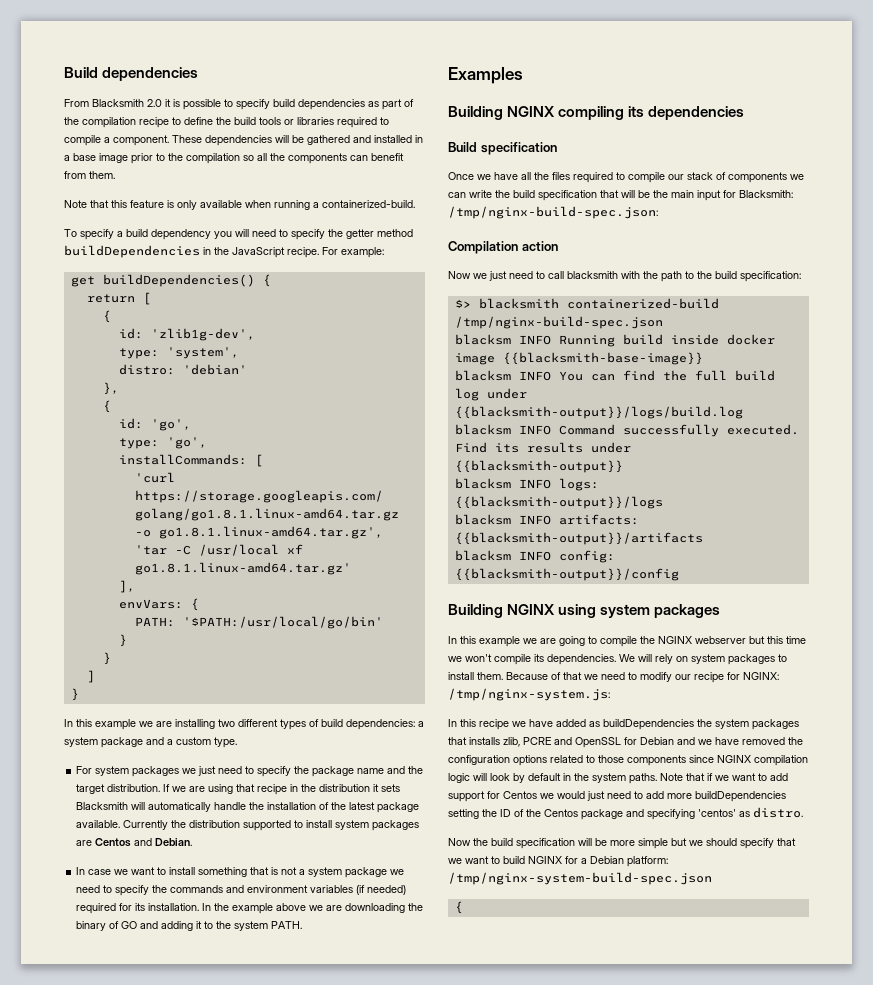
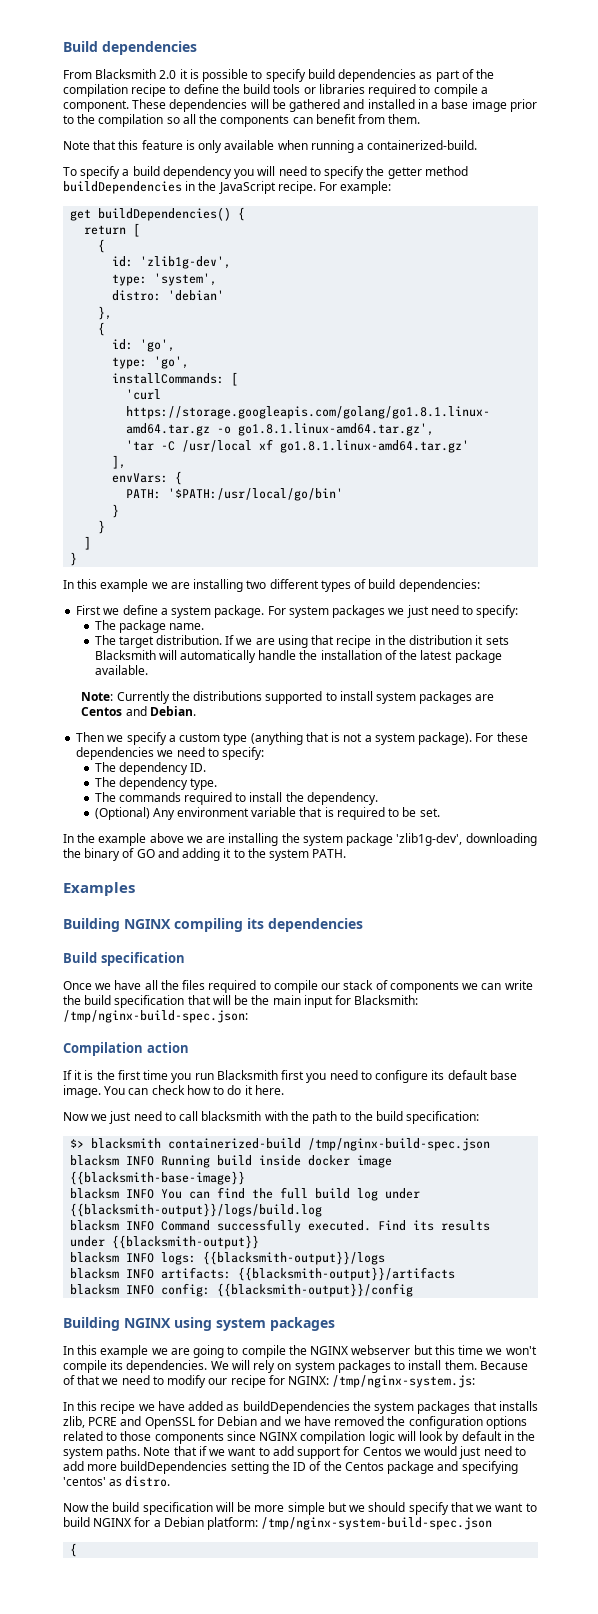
[418,721,424,727] [64,737,237,748] a system package and a custom type. // -> [76,605,265,618] // First we define a system package.
[257,766,424,777] specify the package name and the -> [476,605,519,618] [94,620,204,633] [94,635,116,645] specify: // The package name. // The
(121, 824) none -> [81,692,114,701] // Note:
[189,820,241,828] distribution -> [193,691,263,701] distributions
[76,867,248,877] In case we want to install something -> [76,732,303,745] Then we specify a custom type (anything
[345,867,405,878] [76,885,407,896] [76,903,200,914] package we need to specify the commands and environment variables (if needed) required for its installation. -> [418,732,528,745] [76,747,265,760] [94,762,206,775] [94,777,217,790] [94,792,378,805] [94,807,440,820] package). For these dependencies we need to specify: // The dependency ID. // The dependency type. // The commands required to install the dependency. // (Optional) Any environment variable that is required to be set. //
(343, 908) none -> [228,833,463,846] installing the system package 'zlib1g-dev',
(558, 246) none -> [63,1070,517,1083] [63,1085,284,1098] // If it is the first time you run Blacksmith first you need to configure its default base image. You can check how to do it here.

